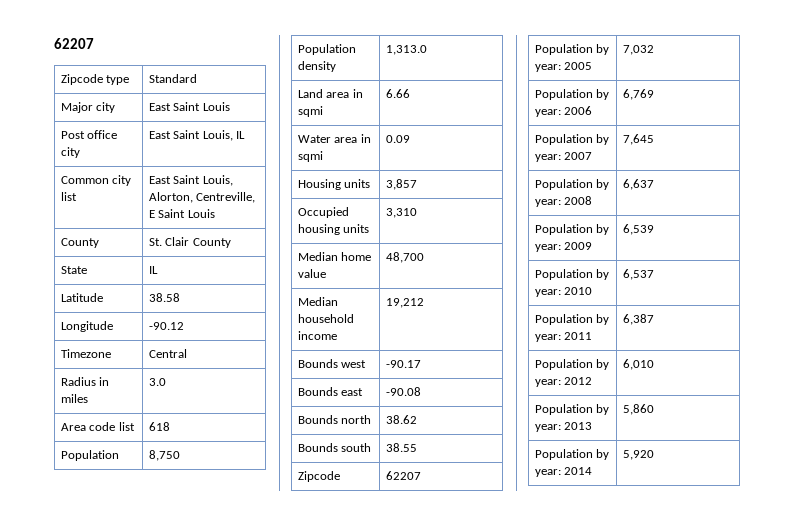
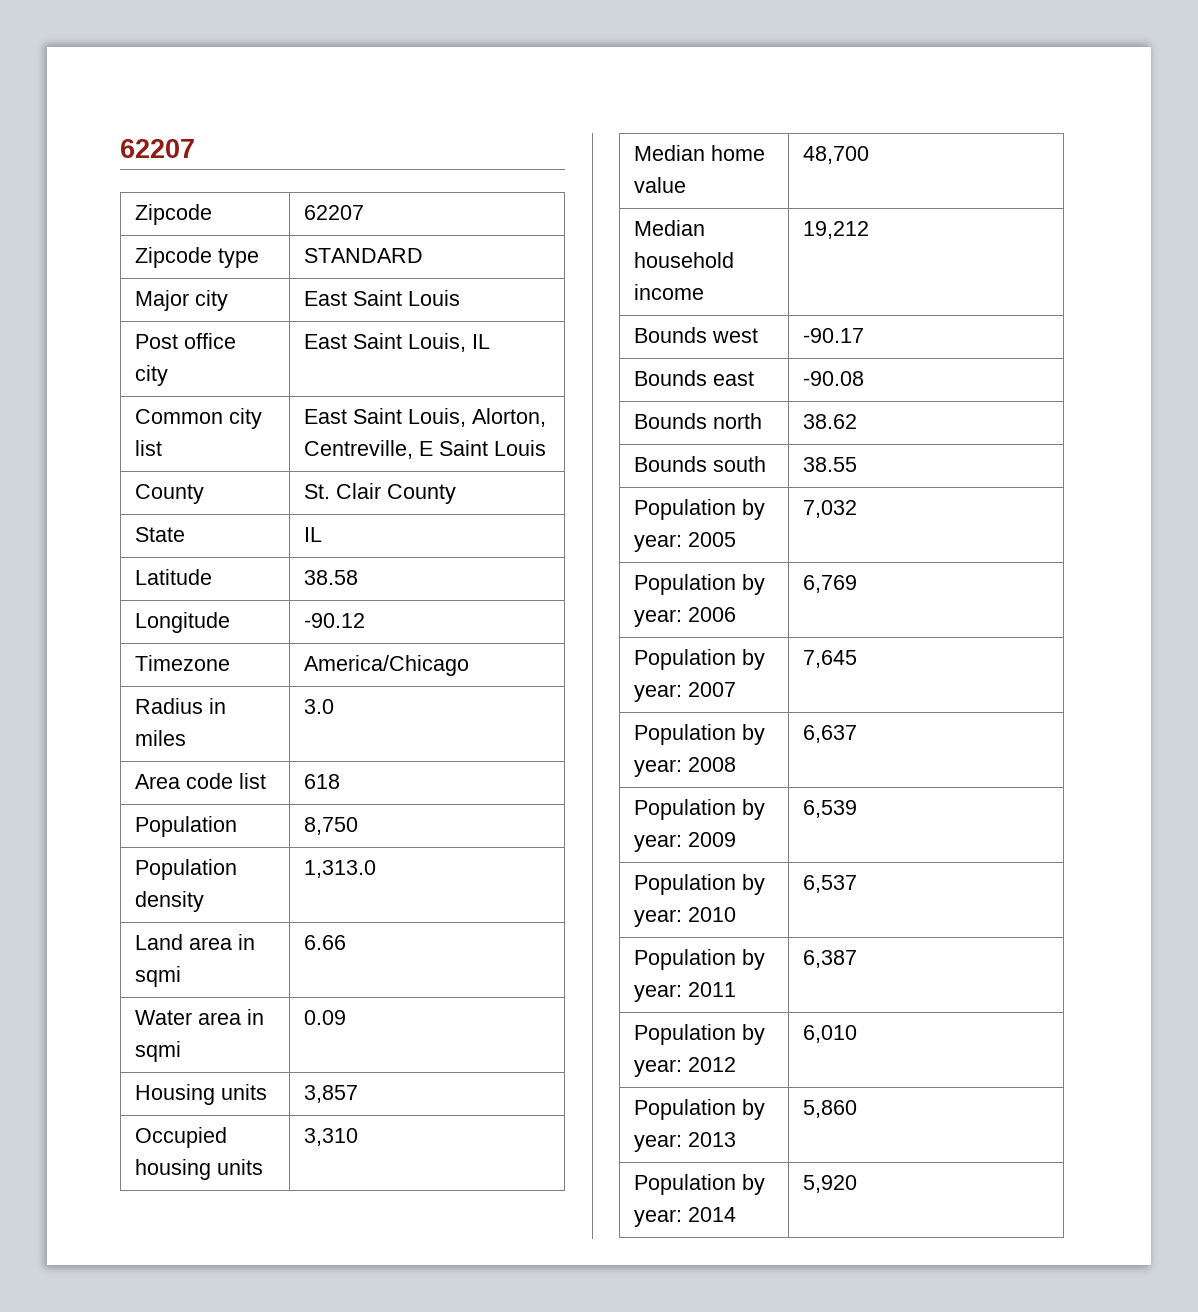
[54,38,94,49] 62207 -> [120,139,195,158] [135,204,213,225] [304,205,365,220] 62207 // Zipcode | 62207
[148,74,197,83] Standard -> [304,248,424,263] STANDARD
[148,349,187,358] Central -> [304,655,470,676] America/Chicago
[297,471,340,482] [385,471,421,480] // Zipcode | 62207 -> (858, 464) none

